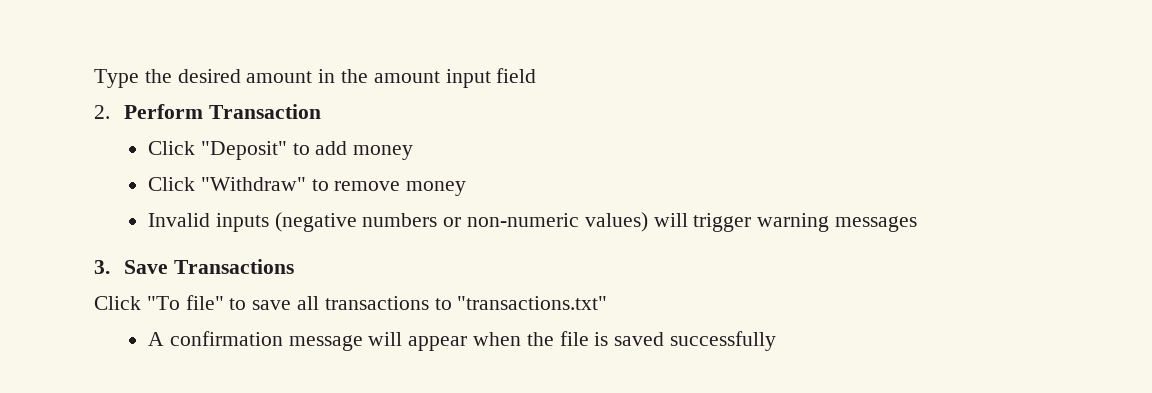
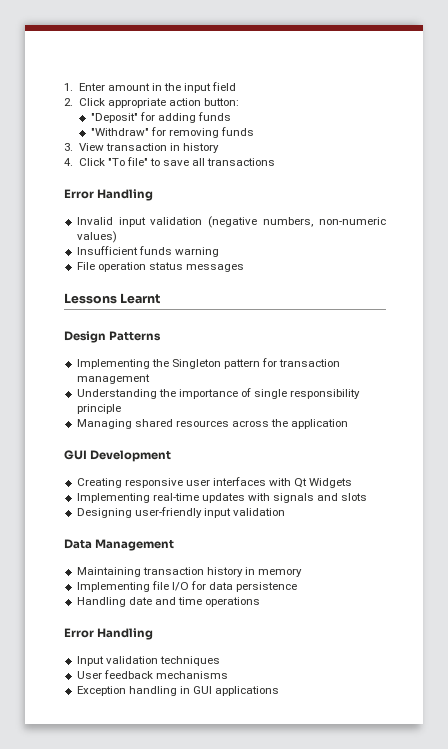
[94,69,241,88] Type the desired -> [64,83,105,91] 1. Enter
[373,71,440,83] amount -> (182, 87) none
[124,104,322,119] [147,141,414,160] [147,177,467,196] [147,212,917,232] [94,259,295,274] Perform Transaction // Click "Deposit" to add money // Click "Withdraw" to remove money // Invalid inputs (negative numbers or non-numeric values) will trigger warning messages // 3. Save Transactions // -> [78,98,240,108] [90,112,232,123] [90,127,255,138] [64,143,220,153] [64,158,73,166] Click appropriate action button: // "Deposit" for adding funds // "Withdraw" for removing funds // 3. View transaction in history // 4.
[434,296,608,310] [147,331,776,351] to "transactions.txt" // A confirmation message will appear when the file is saved successfully -> [64,189,154,201] [76,216,386,228] [76,231,117,243] [76,246,219,257] [76,262,244,272] [64,293,161,304] [64,331,162,343] [76,358,341,369] [76,374,150,384] [76,388,361,399] [76,404,121,414] [76,419,349,429] [64,450,172,462] [76,477,353,488] [76,493,368,503] [76,507,285,518] [64,539,175,551] [76,567,303,577] [76,581,298,592] [76,597,261,607] [64,628,154,640] [76,656,220,666] [76,670,228,679] [76,686,280,696] // Error Handling // Invalid input validation (negative numbers, non-numeric values) // Insufficient funds warning // File operation status messages // Lessons Learnt // Design Patterns // Implementing the Singleton pattern for transaction management // Understanding the importance of single responsibility principle // Managing shared resources across the application // GUI Development // Creating responsive user interfaces with Qt Widgets // Implementing real-time updates with signals and slots // Designing user-friendly input validation // Data Management // Maintaining transaction history in memory // Implementing file I/O for data persistence // Handling date and time operations // Error Handling // Input validation techniques // User feedback mechanisms // Exception handling in GUI applications

